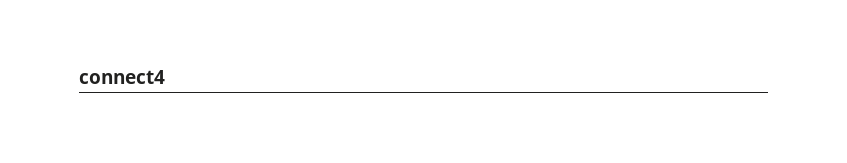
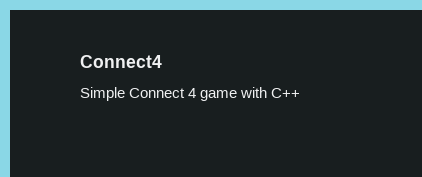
[79,70,165,84] connect4 -> [80,55,162,68] [80,87,301,101] Connect4 // Simple Connect 4 game with C++

